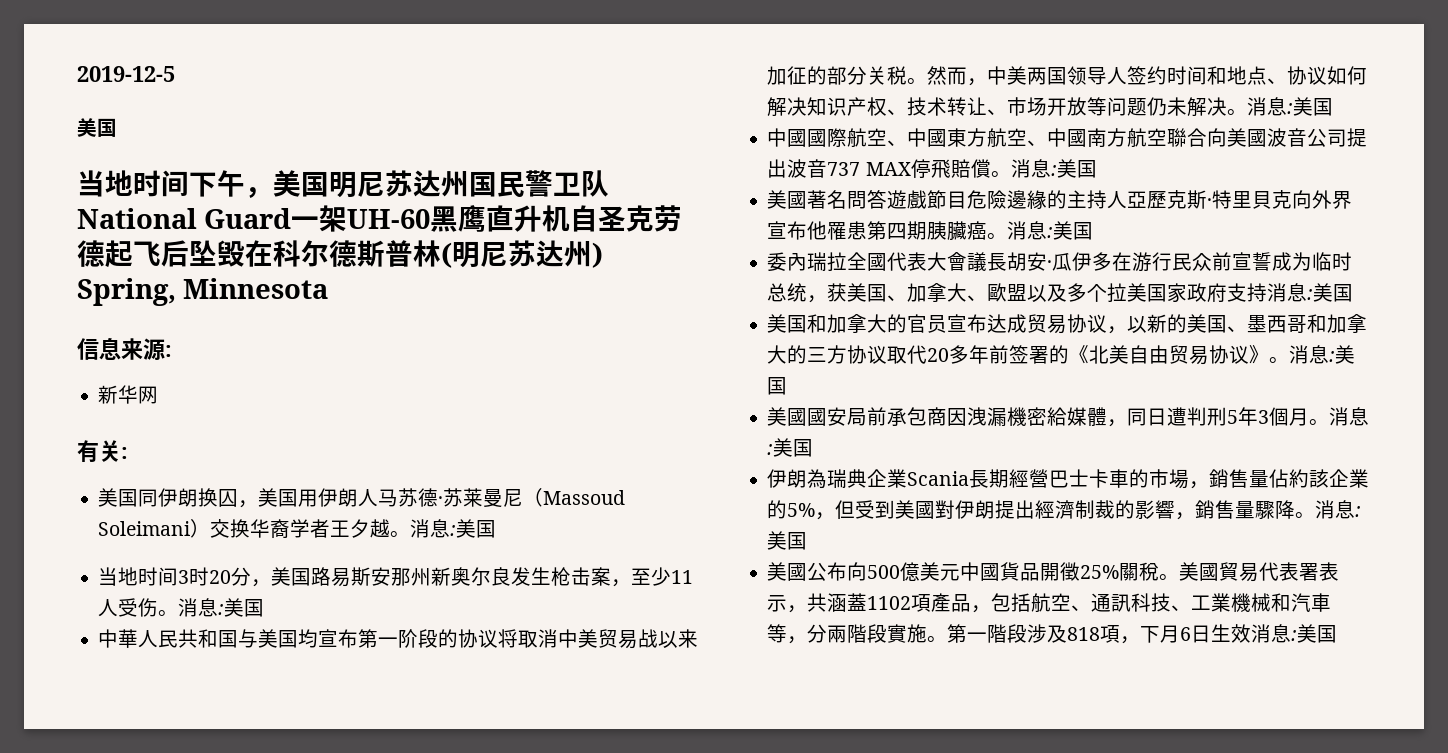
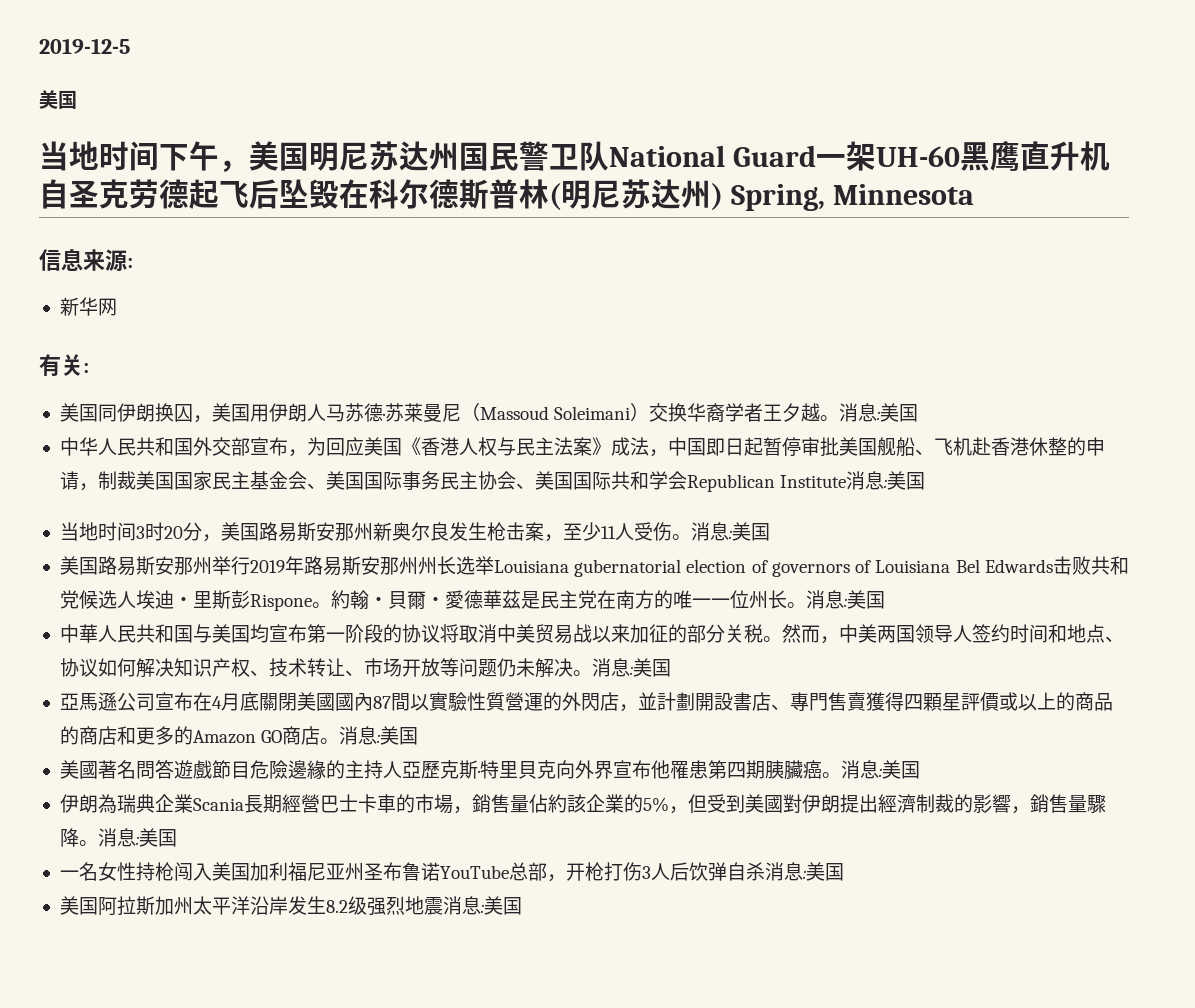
(497, 529) none -> [59,437,1105,457] [59,471,926,492] // 中华人民共和国外交部宣布，为回应美国《香港人权与民主法案》成法，中国即日起暂停审批美国舰船、飞机赴香港休整的申请，制裁美国国家民主基金会、美国国际事务民主协会、美国国际共和学会Republican Institute消息:美国
(265, 608) none -> [59,556,1130,577] [59,590,885,611] // 美国路易斯安那州举行2019年路易斯安那州州长选举Louisiana gubernatorial election of governors of Louisiana Bel Edwards击败共和党候选人埃迪‧里斯彭Rispone。約翰‧貝爾‧愛德華茲是民主党在南方的唯一一位州长。消息:美国
[767,128,1368,148] [767,159,991,178] 中國國際航空、中國東方航空、中國南方航空聯合向美國波音公司提出波音737 MAX停飛賠償 -> [59,692,1113,712] [59,726,321,745] 亞馬遜公司宣布在4月底關閉美國國內87間以實驗性質營運的外閃店，並計劃開設書店、專門售賣獲得四顆星評價或以上的商品的商店和更多的Amazon GO商店
[767,252,1353,272] [767,283,1354,303] [767,314,1368,334] [767,345,1356,365] [767,377,788,395] [767,407,1370,427] [767,438,814,457] // 委內瑞拉全國代表大會議長胡安·瓜伊多在游行民众前宣誓成为临时总统，获美国、加拿大、歐盟以及多个拉美国家政府支持消息:美国 // 美国和加拿大的官员宣布达成贸易协议，以新的美国、墨西哥和加拿大的三方协议取代20多年前签署的《北美自由贸易协议》。消息:美国 // 美國國安局前承包商因洩漏機密給媒體，同日遭判刑5年3個月。消息:美国 -> (920, 770) none
[767,562,1340,582] [767,593,1332,613] [767,624,1252,644] 美國公布向500億美元中國貨品開徵25%關稅。美國貿易代表署表示，共涵蓋1102項產品，包括航空、通訊科技、工業機械和汽車等，分兩階段實施。第一階段涉及818項，下月6日生效 -> [59,862,844,882] [59,896,443,916] 一名女性持枪闯入美国加利福尼亚州圣布鲁诺YouTube总部，开枪打伤3人后饮弹自杀消息:美国 // 美国阿拉斯加州太平洋沿岸发生8.2级强烈地震

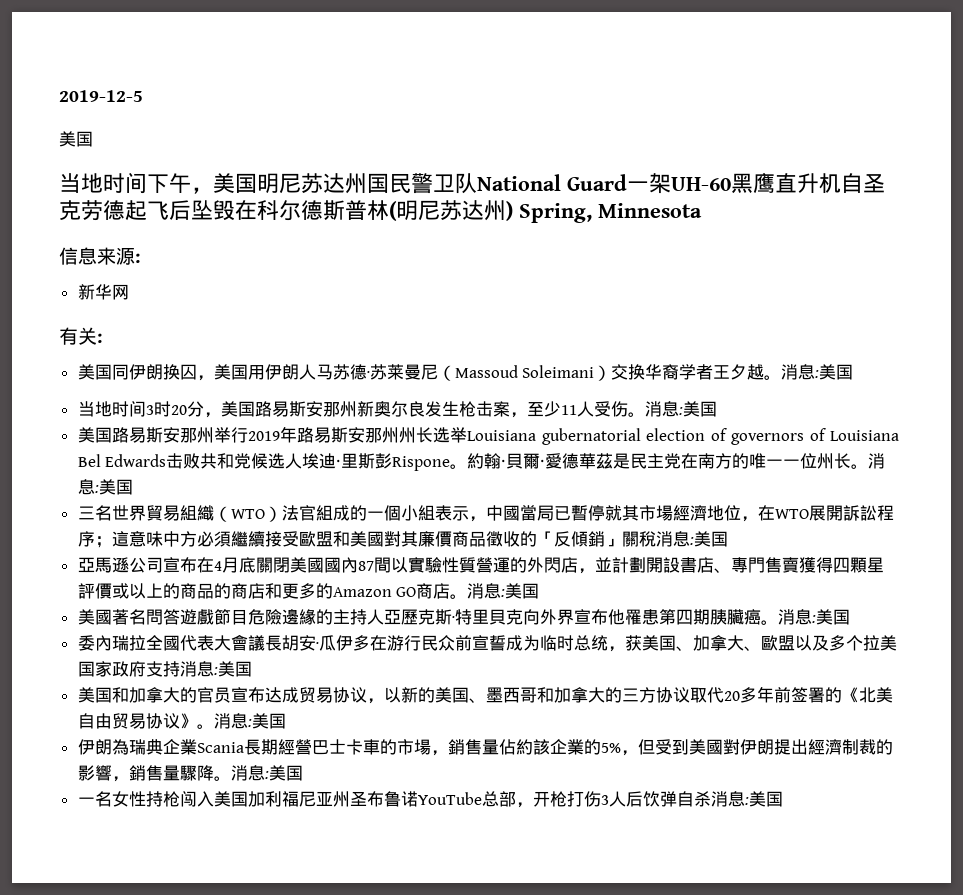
[59,437,1105,457] [59,471,926,492] // 中华人民共和国外交部宣布，为回应美国《香港人权与民主法案》成法，中国即日起暂停审批美国舰船、飞机赴香港休整的申请，制裁美国国家民主基金会、美国国际事务民主协会、美国国际共和学会Republican Institute消息:美国 -> (854, 372) none
[59,624,1124,644] [59,658,592,678] 中華人民共和国与美国均宣布第一阶段的协议将取消中美贸易战以来加征的部分关税。然而，中美两国领导人签约时间和地点、协议如何解决知识产权、技术转让、市场开放等问题仍未解决。 -> [77,505,894,522] [77,530,656,548] 三名世界貿易組織（WTO）法官組成的一個小組表示，中國當局已暫停就其市場經濟地位，在WTO展開訴訟程序；這意味中方必須繼續接受歐盟和美國對其廉價商品徵收的「反傾銷」關稅
(920, 770) none -> [77,634,897,652] [77,661,252,677] [77,686,893,704] [77,713,286,729] // 委內瑞拉全國代表大會議長胡安·瓜伊多在游行民众前宣誓成为临时总统，获美国、加拿大、歐盟以及多个拉美国家政府支持消息:美国 // 美国和加拿大的官员宣布达成贸易协议，以新的美国、墨西哥和加拿大的三方协议取代20多年前签署的《北美自由贸易协议》。消息:美国
[59,896,522,916] // 美国阿拉斯加州太平洋沿岸发生8.2级强烈地震消息:美国 -> (783, 799) none

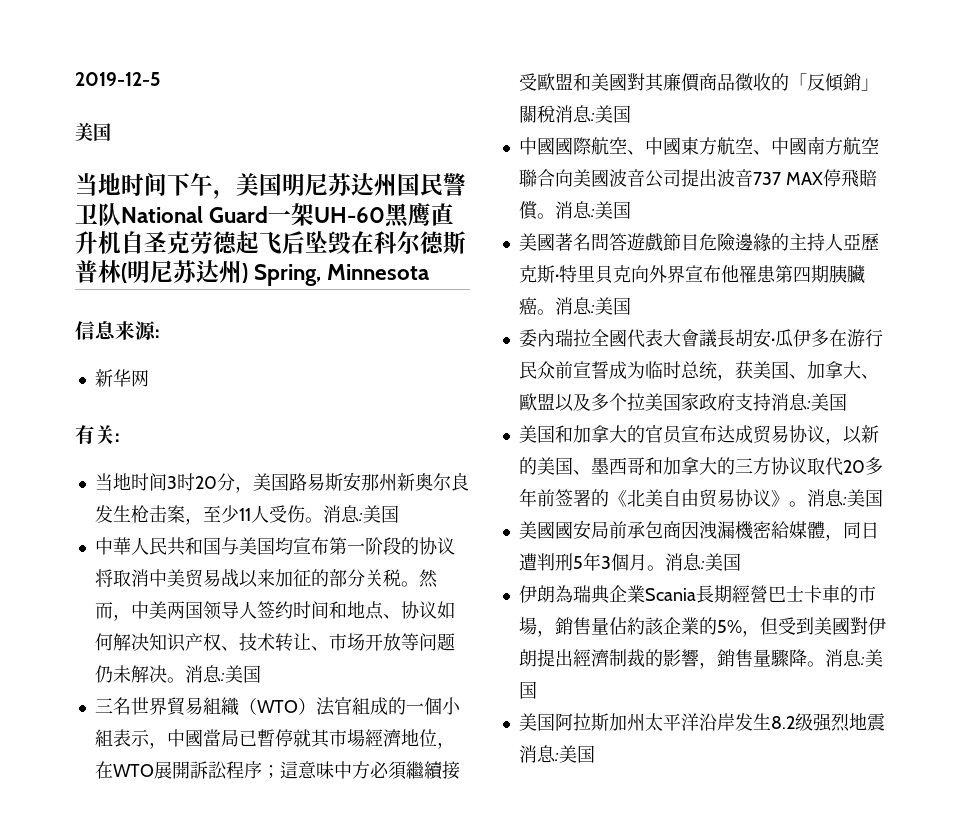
[77,364,854,381] // 美国同伊朗换囚，美国用伊朗人马苏德·苏莱曼尼（Massoud Soleimani）交换华裔学者王夕越。消息:美国 -> (120, 437) none
[77,426,899,445] [77,453,852,471] 美国路易斯安那州举行2019年路易斯安那州州长选举Louisiana gubernatorial election of governors of Louisiana Bel Edwards击败共和党候选人埃迪‧里斯彭Rispone。約翰‧貝爾‧愛德華茲是民主党在南方的唯一一位州长 -> [94,537,455,556] [94,569,438,588] [94,601,455,621] [94,633,455,652] [94,665,167,683] 中華人民共和国与美国均宣布第一阶段的协议将取消中美贸易战以来加征的部分关税。然而，中美两国领导人签约时间和地点、协议如何解决知识产权、技术转让、市场开放等问题仍未解决
[77,557,884,574] [77,583,451,599] 亞馬遜公司宣布在4月底關閉美國國內87間以實驗性質營運的外閃店，並計劃開設書店、專門售賣獲得四顆星評價或以上的商品的商店和更多的Amazon GO商店 -> [518,136,879,155] [518,169,877,188] [518,200,538,220] 中國國際航空、中國東方航空、中國南方航空聯合向美國波音公司提出波音737 MAX停飛賠償
(286, 721) none -> [518,520,879,541] [518,552,741,571] // 美國國安局前承包商因洩漏機密給媒體，同日遭判刑5年3個月。消息:美国
[77,791,711,808] 一名女性持枪闯入美国加利福尼亚州圣布鲁诺YouTube总部，开枪打伤3人后饮弹自杀 -> [518,713,885,732] 美国阿拉斯加州太平洋沿岸发生8.2级强烈地震

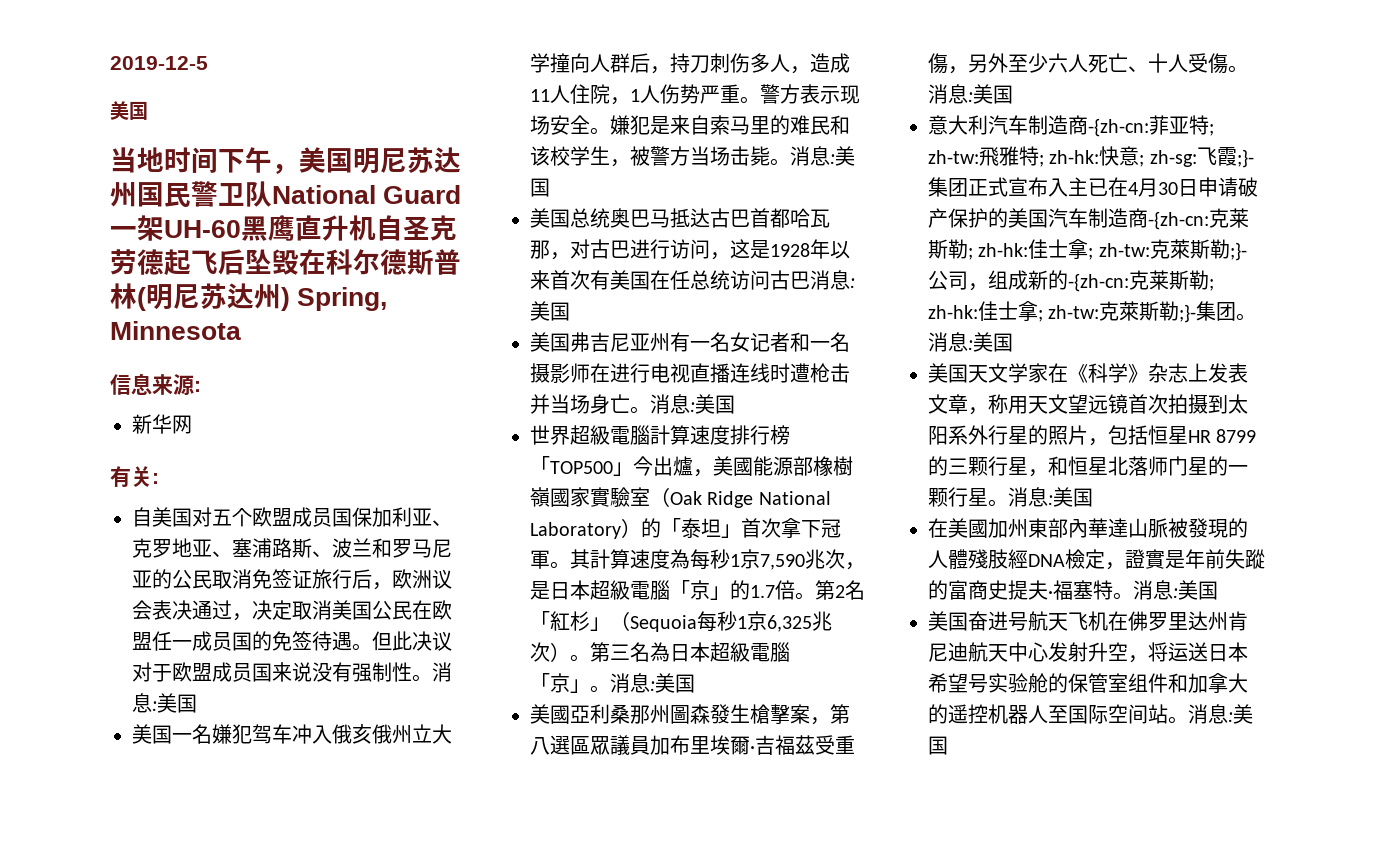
[94,472,469,493] [94,505,399,525] [94,537,455,556] [94,569,438,588] [94,601,455,621] [94,633,455,652] [94,665,261,683] [94,697,461,716] [94,729,455,749] [94,761,460,780] [518,73,879,92] [518,105,631,123] [518,136,879,155] [518,169,877,188] [518,200,631,220] [518,233,879,252] [518,265,865,284] [518,297,631,315] [518,328,883,348] [518,361,879,381] [518,393,847,412] [518,425,879,445] [518,457,883,476] [518,488,883,508] [518,520,879,541] [518,552,741,571] [518,585,876,604] [518,617,886,637] [518,649,883,669] [518,681,537,699] [518,713,885,732] 当地时间3时20分，美国路易斯安那州新奥尔良发生枪击案，至少11人受伤。消息:美国 // 中華人民共和国与美国均宣布第一阶段的协议将取消中美贸易战以来加征的部分关税。然而，中美两国领导人签约时间和地点、协议如何解决知识产权、技术转让、市场开放等问题仍未解决。消息:美国 // 三名世界貿易組織（WTO）法官組成的一個小組表示，中國當局已暫停就其市場經濟地位，在WTO展開訴訟程序；這意味中方必須繼續接受歐盟和美國對其廉價商品徵收的「反傾銷」關稅消息:美国 // 中國國際航空、中國東方航空、中國南方航空聯合向美國波音公司提出波音737 MAX停飛賠償。消息:美国 // 美國著名問答遊戲節目危險邊緣的主持人亞歷克斯·特里貝克向外界宣布他罹患第四期胰臟癌。消息:美国 // 委內瑞拉全國代表大會議長胡安·瓜伊多在游行民众前宣誓成为临时总统，获美国、加拿大、歐盟以及多个拉美国家政府支持消息:美国 // 美国和加拿大的官员宣布达成贸易协议，以新的美国、墨西哥和加拿大的三方协议取代20多年前签署的《北美自由贸易协议》。消息:美国 // 美國國安局前承包商因洩漏機密給媒體，同日遭判刑5年3個月。消息:美国 // 伊朗為瑞典企業Scania長期經營巴士卡車的市場，銷售量佔約該企業的5%，但受到美國對伊朗提出經濟制裁的影響，銷售量驟降。消息:美国 // 美国阿拉斯加州太平洋沿岸发生8.2级强烈地震 -> [132,507,452,527] [132,538,452,558] [132,569,452,590] [132,600,452,621] [132,631,452,651] [132,662,452,682] [132,693,197,713] [132,724,452,744] [530,53,850,74] [530,84,860,105] [530,115,850,135] [530,146,855,167] [530,178,550,197] [530,208,830,228] [530,239,850,260] [530,270,855,290] [530,301,570,321] [530,332,850,352] [530,363,850,383] [530,394,735,414] [530,425,790,445] [530,456,853,477] [530,487,831,508] [530,518,841,539] [530,549,865,570] [530,580,865,600] [530,611,832,632] [530,642,790,662] [530,673,695,693] [530,704,850,725] [530,735,855,755] [928,53,1248,74] [928,84,1013,104] [928,115,1214,137] [928,146,1254,168] [928,177,1258,197] [928,208,1249,230] [928,239,1247,261] [928,270,1214,292] [928,301,1257,323] [928,332,1013,352] [928,363,1248,383] [928,394,1248,415] [928,425,1257,446] [928,456,1248,477] [928,487,1093,507] [928,518,1248,538] [928,549,1265,570] [928,580,1218,600] [928,611,1248,631] [928,642,1248,663] [928,673,1248,694] [928,704,1188,724] 自美国对五个欧盟成员国保加利亚、克罗地亚、塞浦路斯、波兰和罗马尼亚的公民取消免签证旅行后，欧洲议会表决通过，决定取消美国公民在欧盟任一成员国的免签待遇。但此决议对于欧盟成员国来说没有强制性。消息:美国 // 美国一名嫌犯驾车冲入俄亥俄州立大学撞向人群后，持刀刺伤多人，造成11人住院，1人伤势严重。警方表示现场安全。嫌犯是来自索马里的难民和该校学生，被警方当场击毙。消息:美国 // 美国总统奥巴马抵达古巴首都哈瓦那，对古巴进行访问，这是1928年以来首次有美国在任总统访问古巴消息:美国 // 美国弗吉尼亚州有一名女记者和一名摄影师在进行电视直播连线时遭枪击并当场身亡。消息:美国 // 世界超級電腦計算速度排行榜「TOP500」今出爐，美國能源部橡樹嶺國家實驗室（Oak Ridge National Laboratory）的「泰坦」首次拿下冠軍。其計算速度為每秒1京7,590兆次，是日本超級電腦「京」的1.7倍。第2名「紅杉」（Sequoia每秒1京6,325兆次）。第三名為日本超級電腦「京」。消息:美国 // 美國亞利桑那州圖森發生槍擊案，第八選區眾議員加布里埃爾·吉福茲受重傷，另外至少六人死亡、十人受傷。消息:美国 // 意大利汽车制造商-{zh-cn:菲亚特; zh-tw:飛雅特; zh-hk:快意; zh-sg:飞霞;}-集团正式宣布入主已在4月30日申请破产保护的美国汽车制造商-{zh-cn:克莱斯勒; zh-hk:佳士拿; zh-tw:克萊斯勒;}-公司，组成新的-{zh-cn:克莱斯勒; zh-hk:佳士拿; zh-tw:克萊斯勒;}-集团。消息:美国 // 美国天文学家在《科学》杂志上发表文章，称用天文望远镜首次拍摄到太阳系外行星的照片，包括恒星HR 8799的三颗行星，和恒星北落师门星的一颗行星。消息:美国 // 在美國加州東部內華達山脈被發現的人體殘肢經DNA檢定，證實是年前失蹤的富商史提夫·福塞特。消息:美国 // 美国奋进号航天飞机在佛罗里达州肯尼迪航天中心发射升空，将运送日本希望号实验舱的保管室组件和加拿大的遥控机器人至国际空间站。

